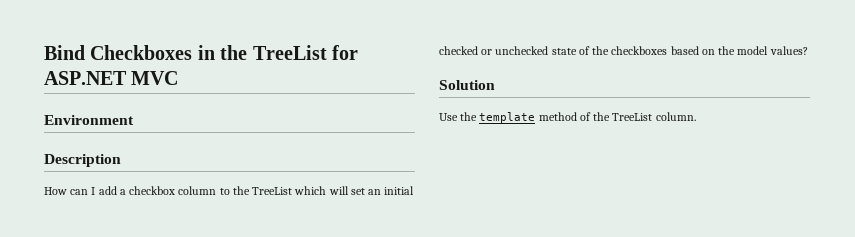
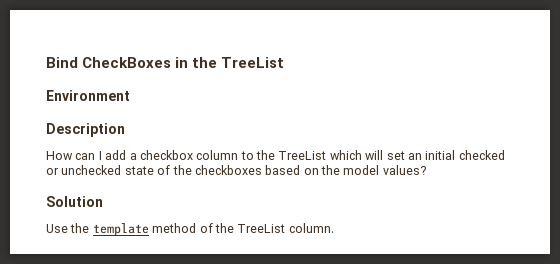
[90,45,193,60] Checkboxes -> [82,57,172,68] CheckBoxes
[332,45,358,60] [44,71,179,85] for ASP.NET MVC -> (285, 62) none

